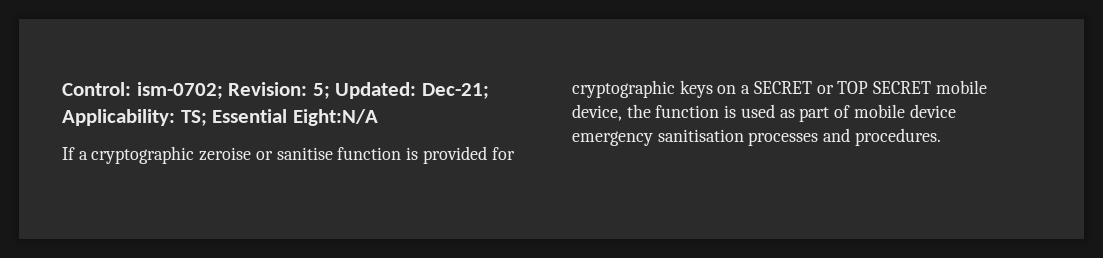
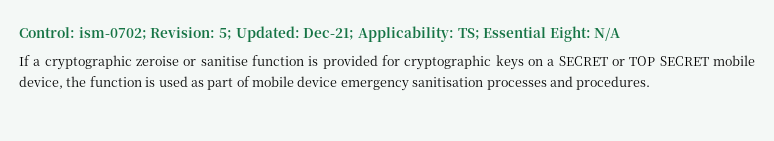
[292,109,378,126] Eight:N/A -> [549,26,621,42] Eight: N/A

